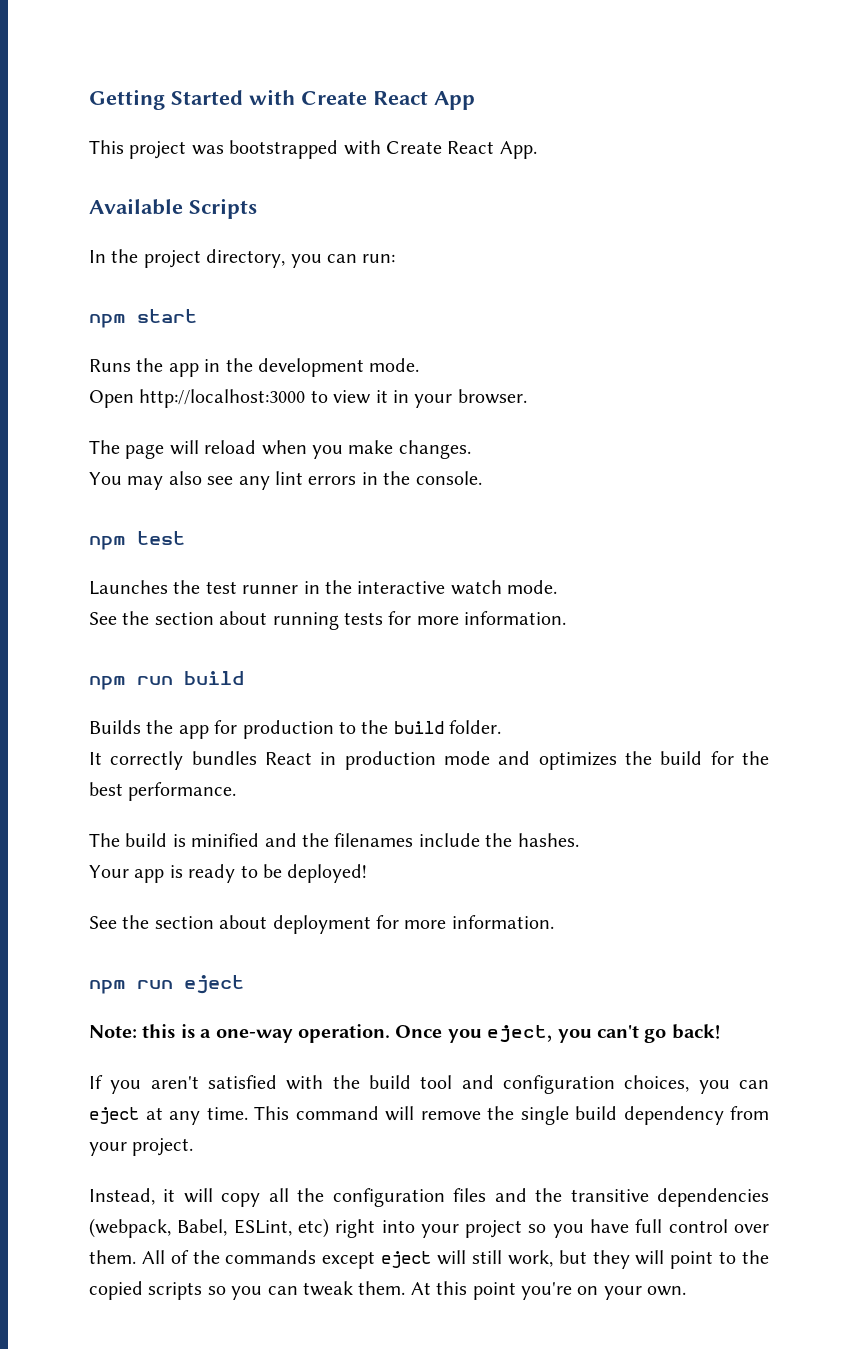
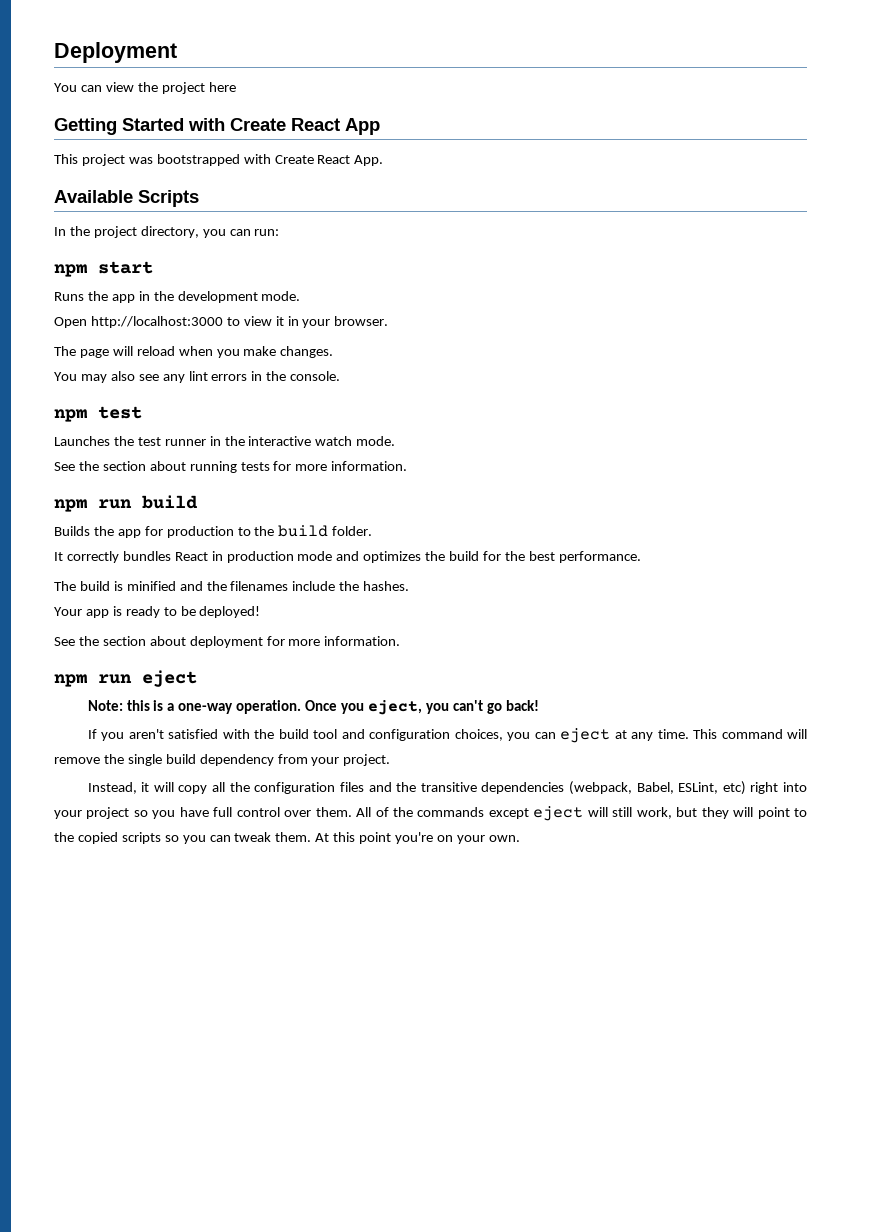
(89, 99) none -> [54,42,177,63] [54,82,236,94] Deployment // You can view the project here //

